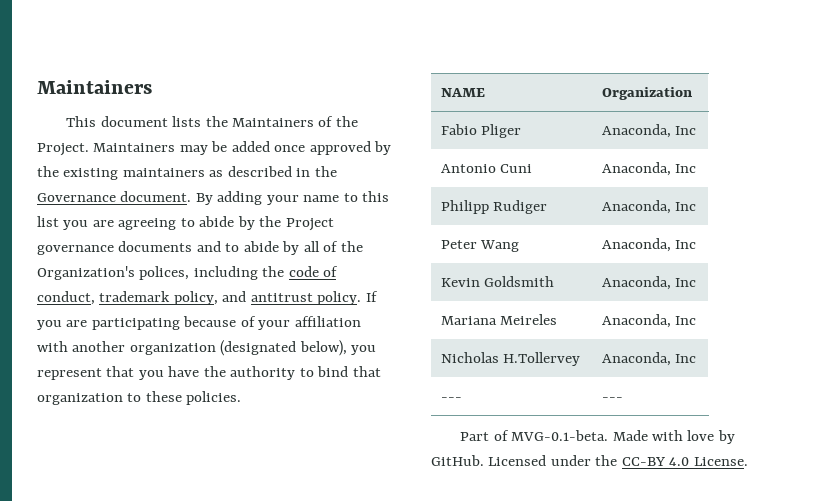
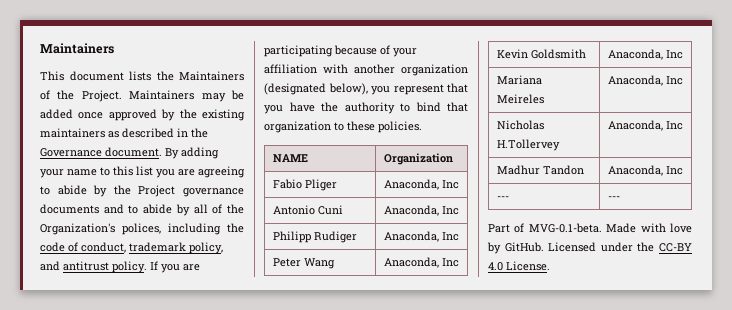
(697, 358) none -> [496,165,584,175] [607,165,683,176] // Madhur Tandon | Anaconda, Inc

